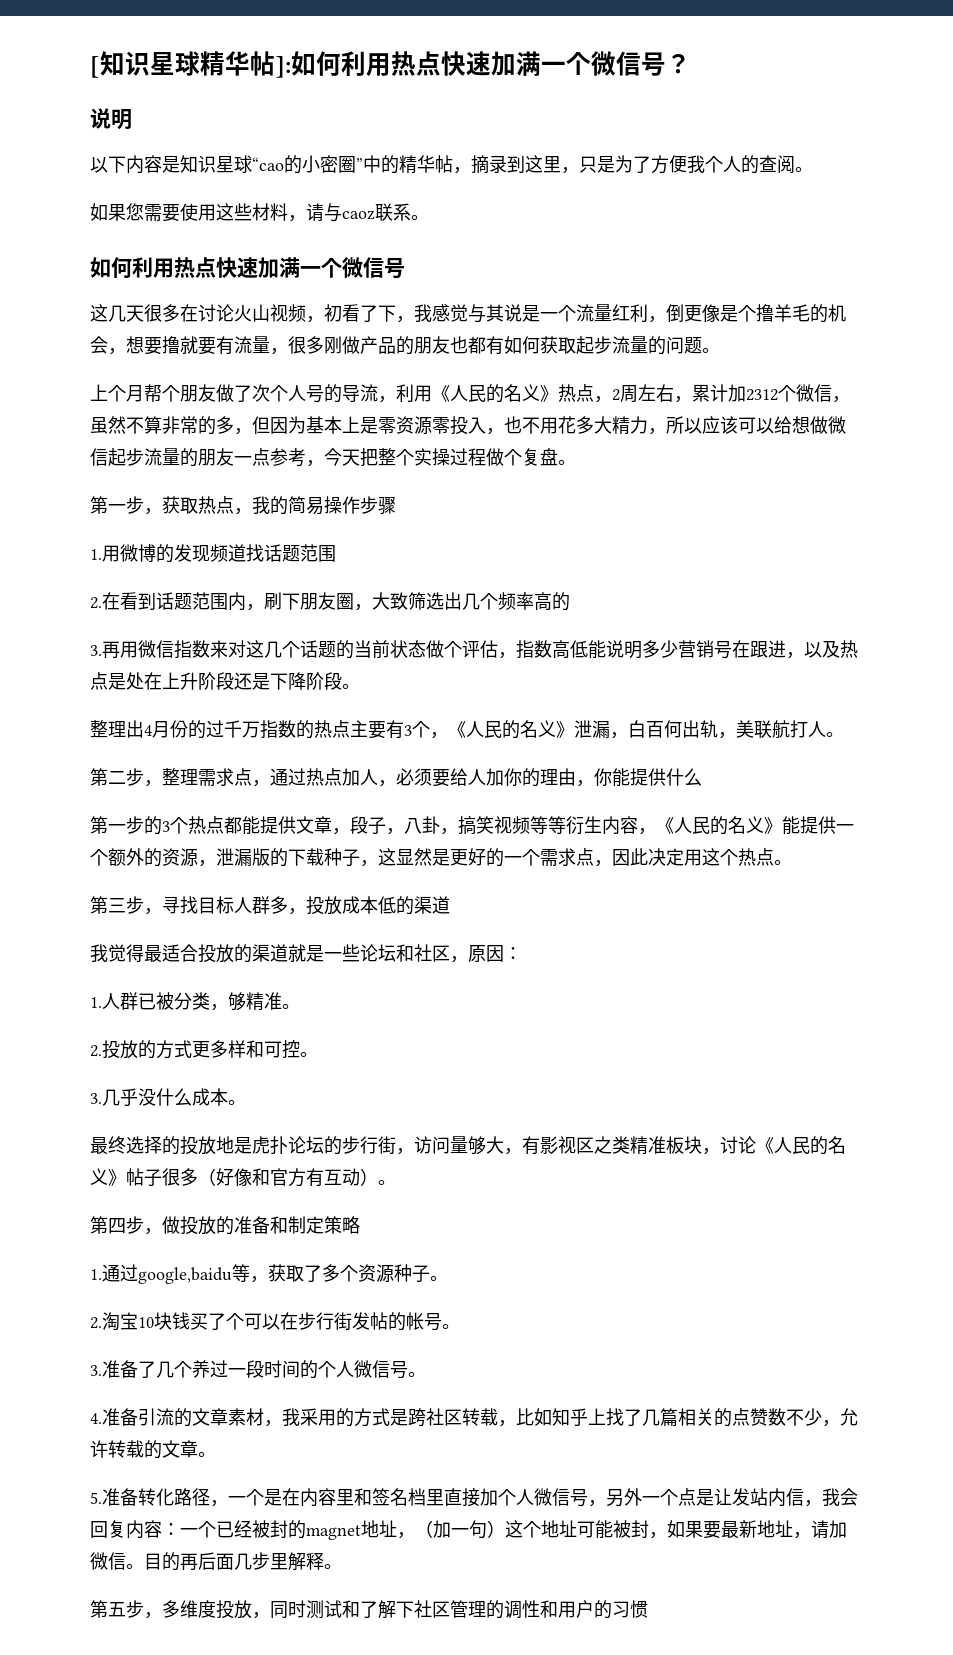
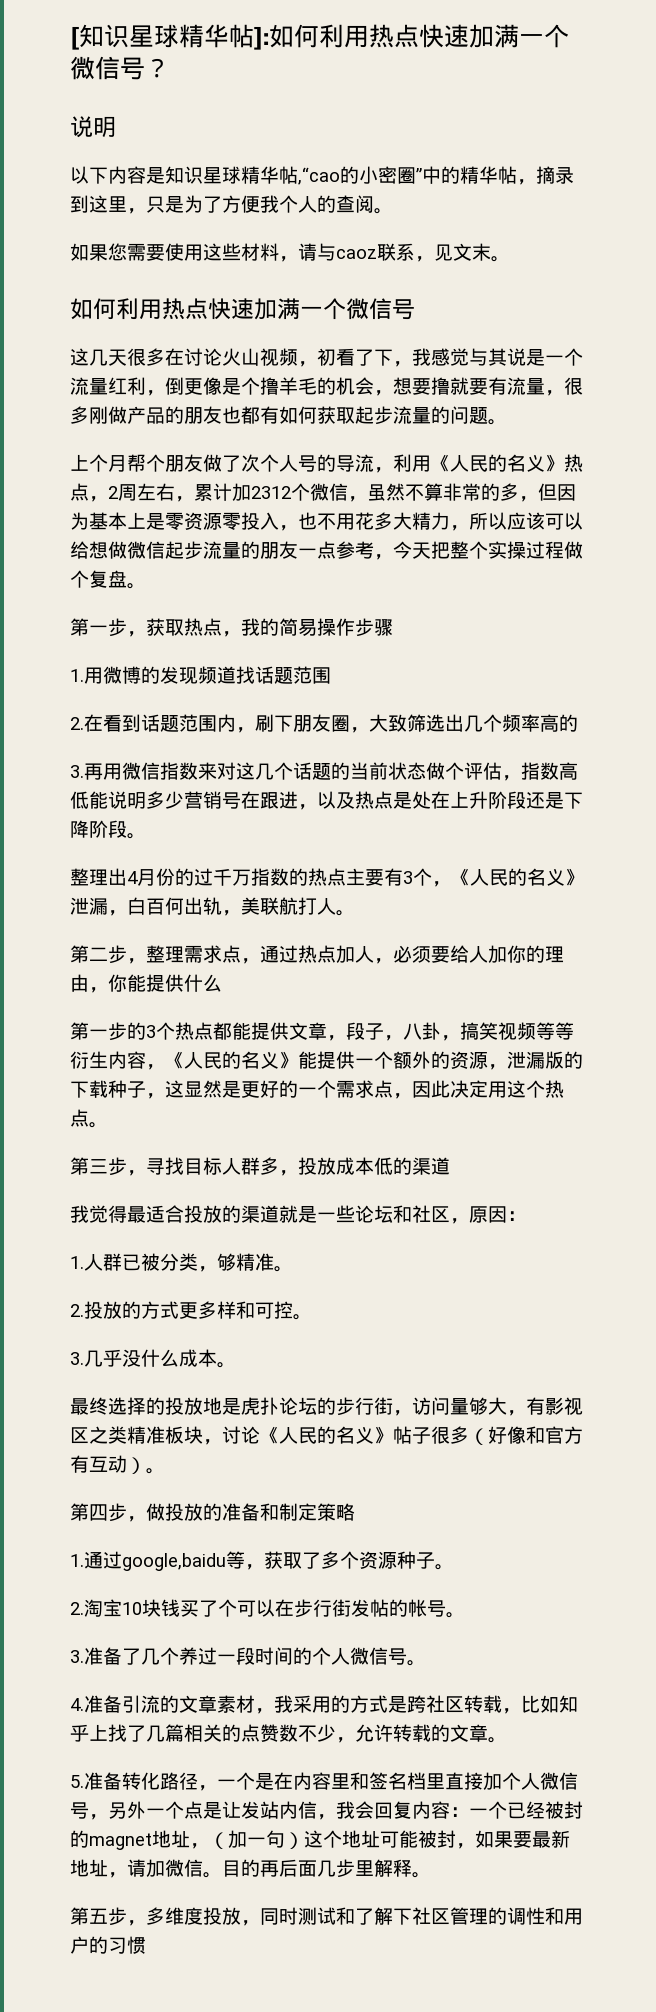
[252,157,284,171] “cao -> [241,166,340,185] 精华帖,“cao
(411, 212) none -> [415,243,491,262] ，见文末

